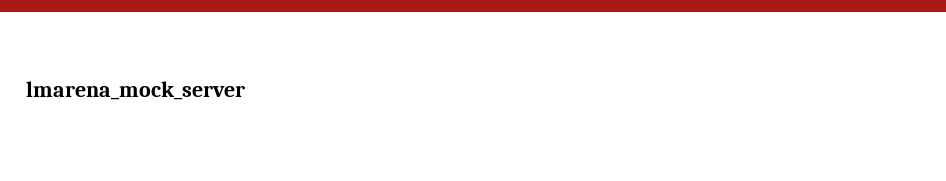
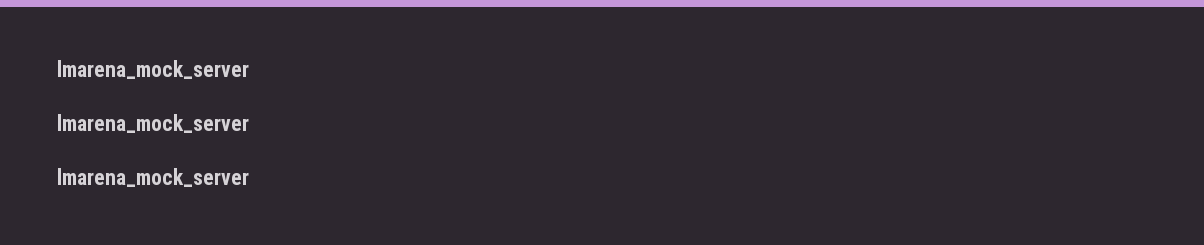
[26,81,245,100] lmarena_mock_server -> [57,60,249,79] [57,114,249,133] [57,168,249,187] lmarena_mock_server // lmarena_mock_server // lmarena_mock_server

